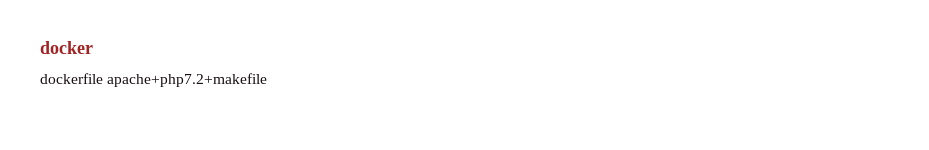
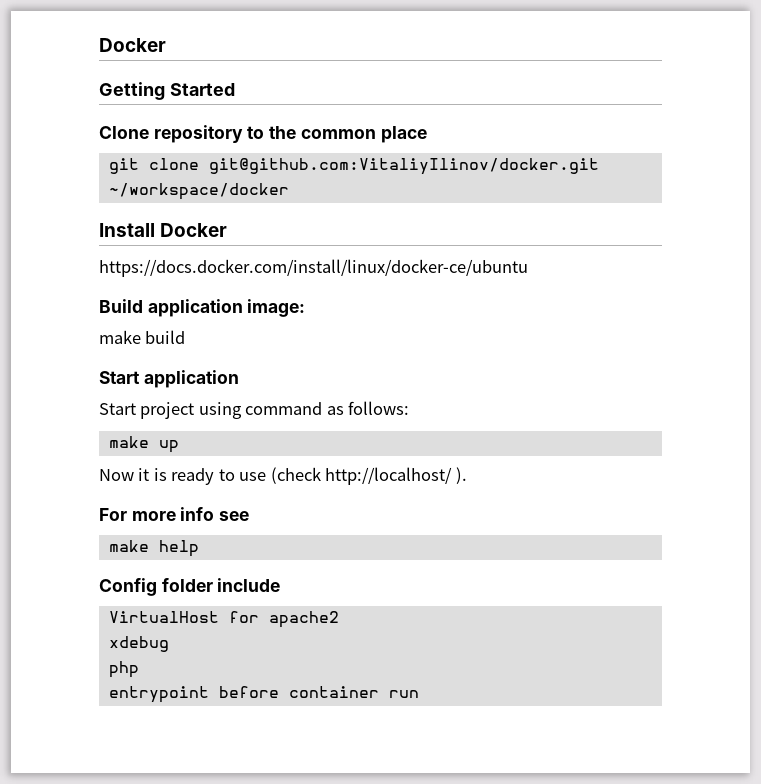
[40,41,93,54] [40,73,268,87] docker // dockerfile apache+php7.2+makefile -> [99,38,166,52] [99,82,235,100] [99,125,427,143] [108,158,599,175] [108,183,289,200] [99,223,228,237] [99,259,528,277] [99,299,306,317] [99,330,186,344] [99,370,239,388] [99,401,410,419] [108,436,179,453] [99,467,467,485] [99,507,250,521] [108,540,199,557] [99,578,281,596] [108,611,339,628] [108,636,169,652] [108,661,139,678] [108,686,419,703] Docker // Getting Started // Clone repository to the common place // git clone git@github.com:VitaliyIlinov/docker.git ~/workspace/docker // Install Docker // https://docs.docker.com/install/linux/docker-ce/ubuntu // Build application image: // make build // Start application // Start project using command as follows: // make up // Now it is ready to use (check http://localhost/ ). // For more info see // make help // Config folder include // VirtualHost for apache2 // xdebug // php // entrypoint before container run

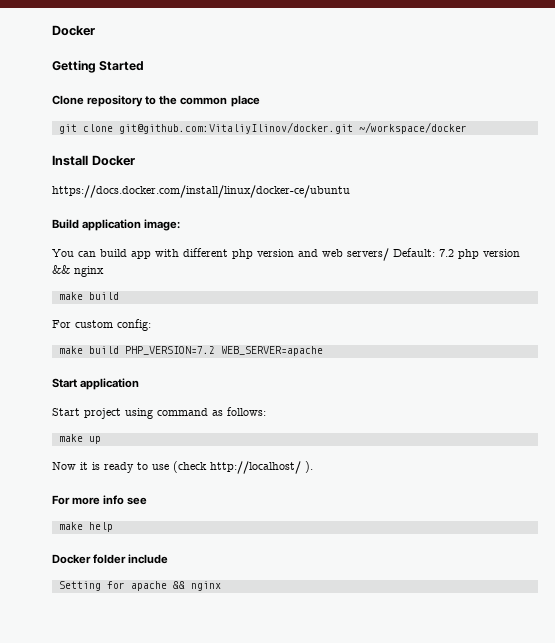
[99,330,186,344] make build -> [52,248,520,261] [52,265,104,277] [58,292,119,300] [52,319,151,331] [58,346,323,356] You can build app with different php version and web servers/ Default: 7.2 php version && nginx // make build // For custom config: // make build PHP_VERSION=7.2 WEB_SERVER=apache
[99,578,157,596] Config -> [52,554,91,564] Docker
[108,611,339,628] [108,636,169,652] [108,661,139,678] [108,686,419,703] VirtualHost for apache2 // xdebug // php // entrypoint before container run -> [58,581,221,591] Setting for apache && nginx

